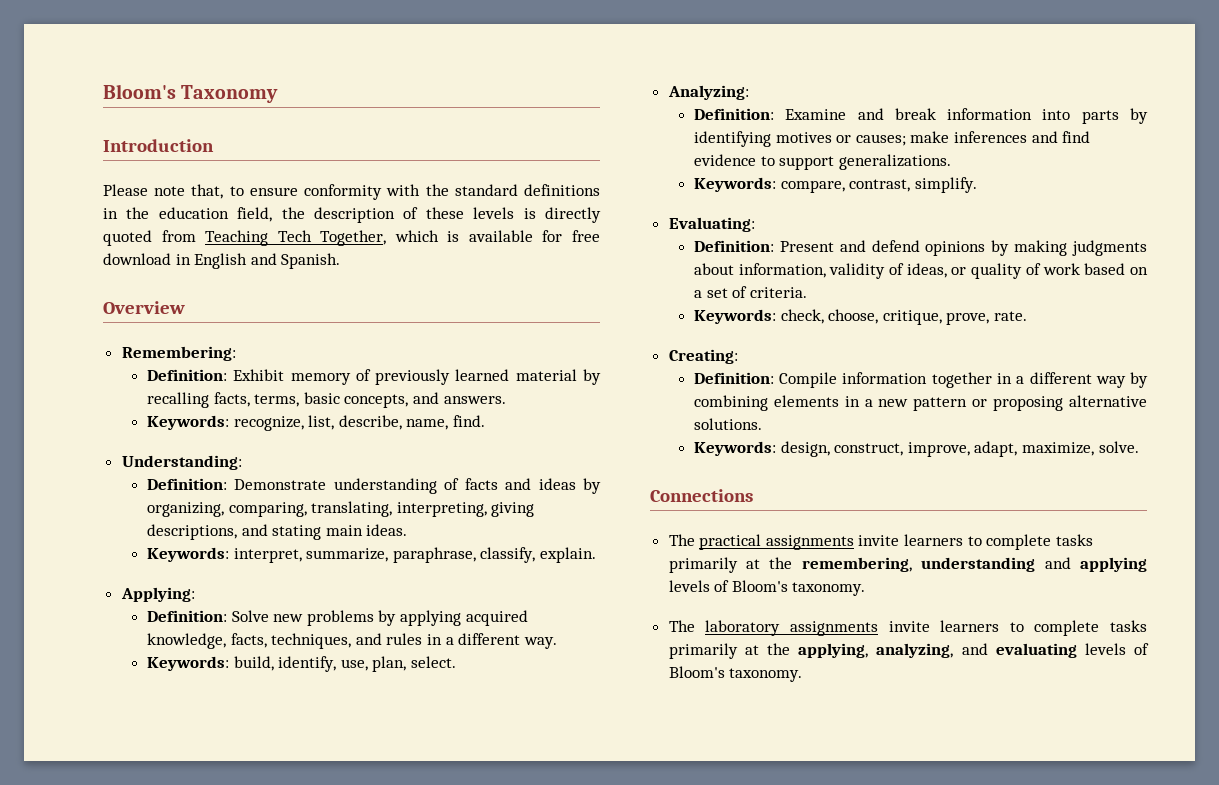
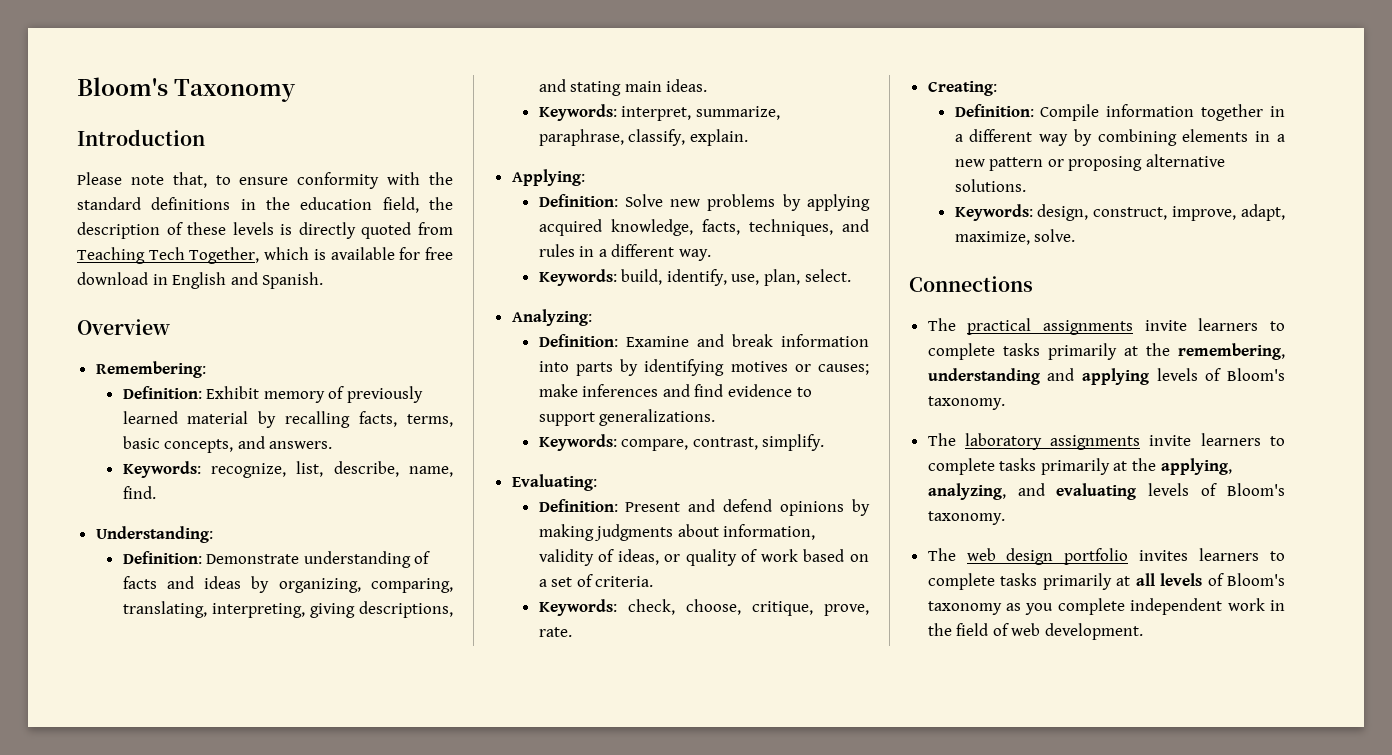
(803, 675) none -> [927,548,1285,565] [927,573,1285,590] [927,598,1285,615] [927,623,1144,640] // The web design portfolio invites learners to complete tasks primarily at all levels of Bloom's taxonomy as you complete independent work in the field of web development.

